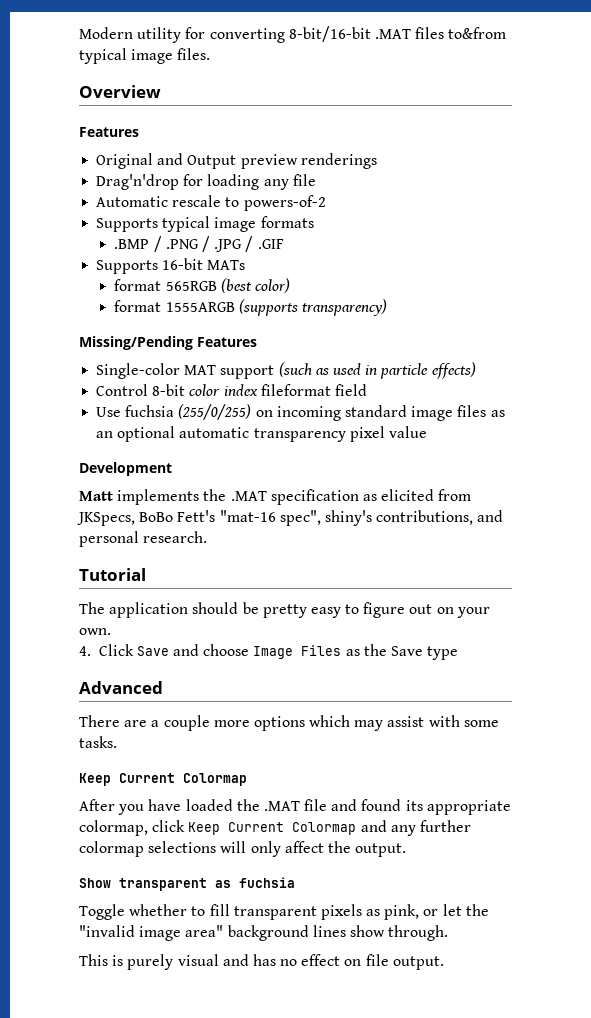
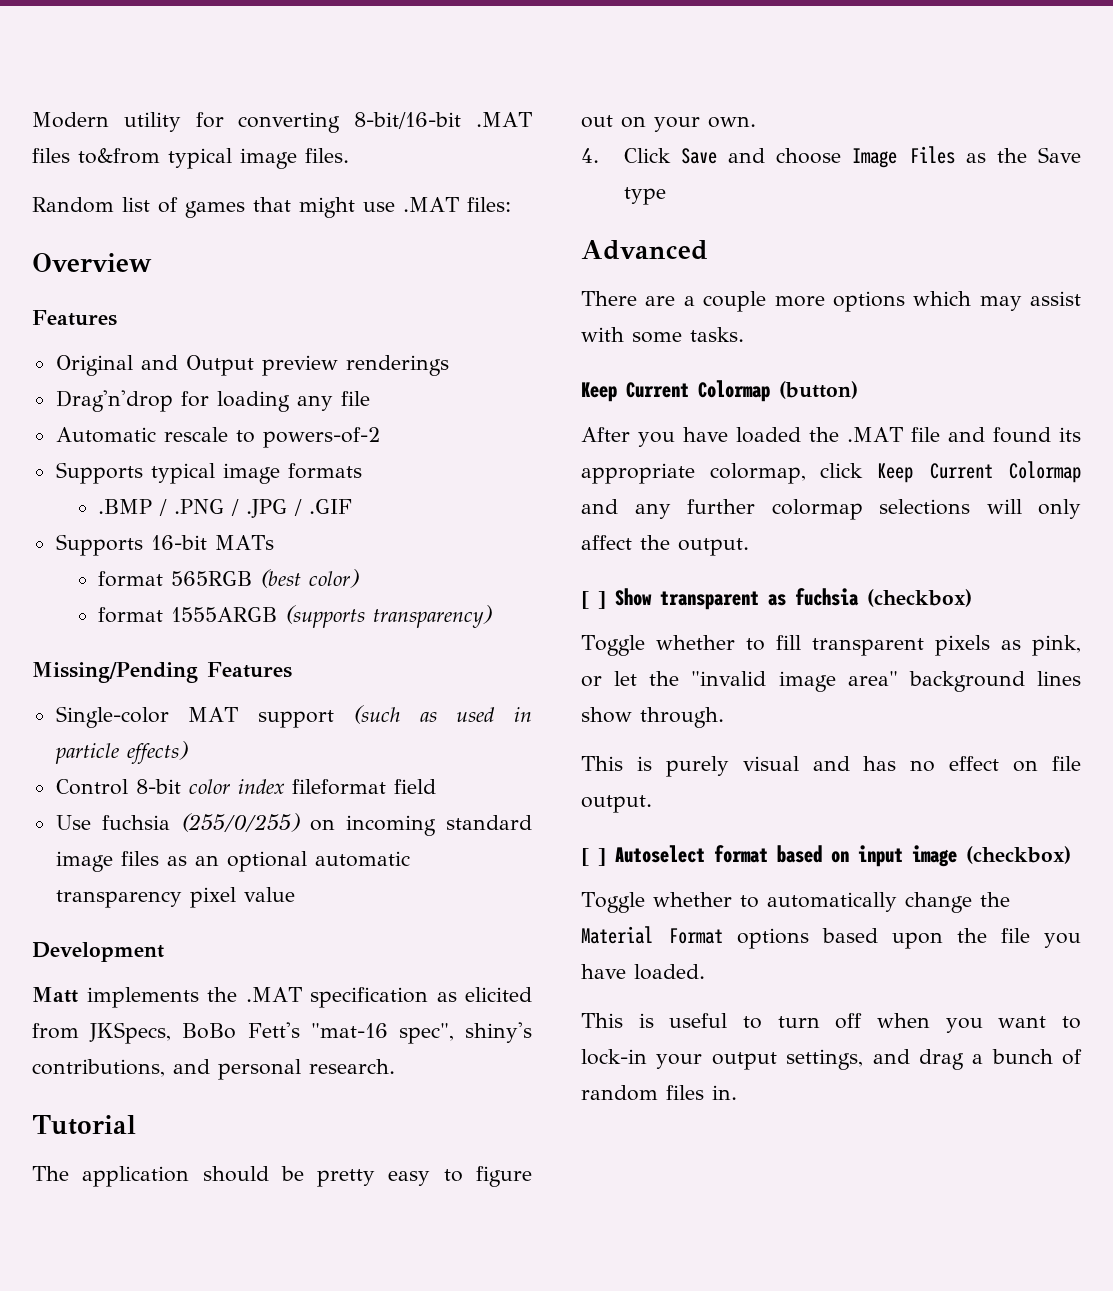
(211, 54) none -> [32,197,511,218] // Random list of games that might use .MAT files:
(247, 779) none -> [779,381,858,399] (button)
(407, 850) none -> [581,591,606,609] [ ]
(295, 882) none -> [867,589,972,607] (checkbox)
(444, 963) none -> [581,845,1071,867] [581,892,1010,913] [581,926,1081,949] [581,964,705,980] [581,1013,1081,1033] [581,1049,1082,1070] [581,1085,737,1101] // [ ] Autoselect format based on input image (checkbox) // Toggle whether to automatically change the Material Format options based upon the file you have loaded. // This is useful to turn off when you want to lock-in your output settings, and drag a bunch of random files in.

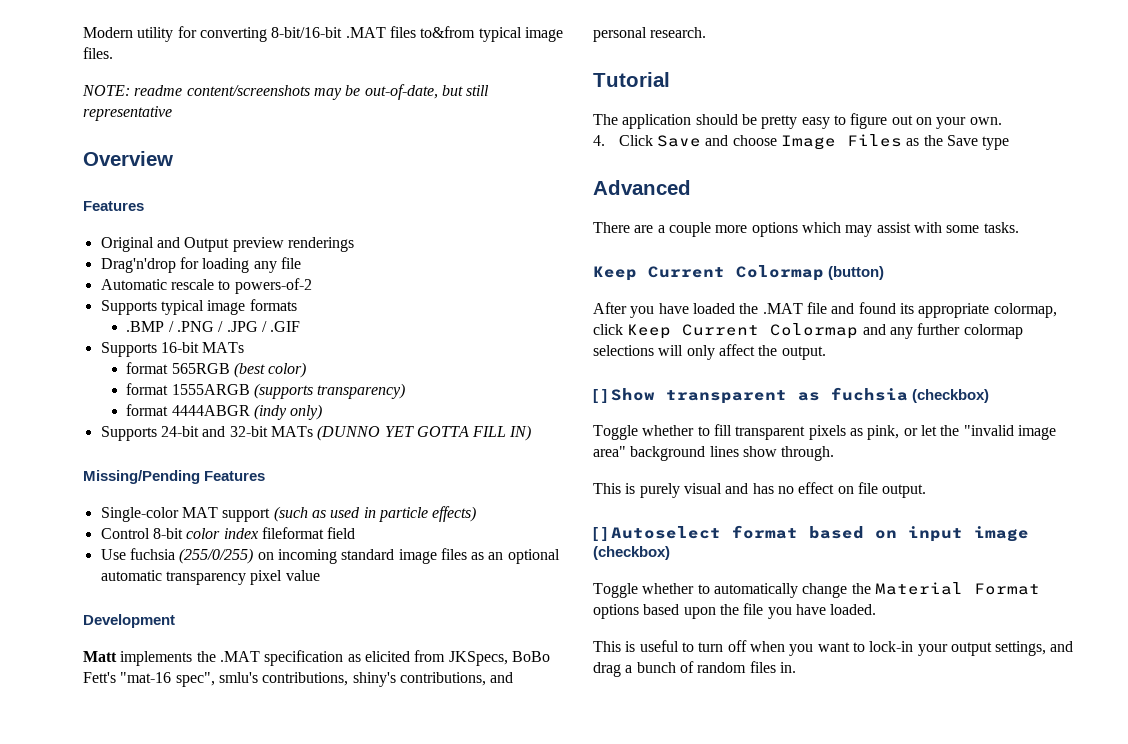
[32,197,511,218] Random list of games that might use .MAT files: -> [82,84,490,100] [83,106,172,121] NOTE: readme content/screenshots may be out-of-date, but still representative
(493, 616) none -> [126,404,323,420] [100,425,532,441] // format 4444ABGR (indy only) // Supports 24-bit and 32-bit MATs (DUNNO YET GOTTA FILL IN)
(454, 1033) none -> [218,672,349,686] smlu's contributions,

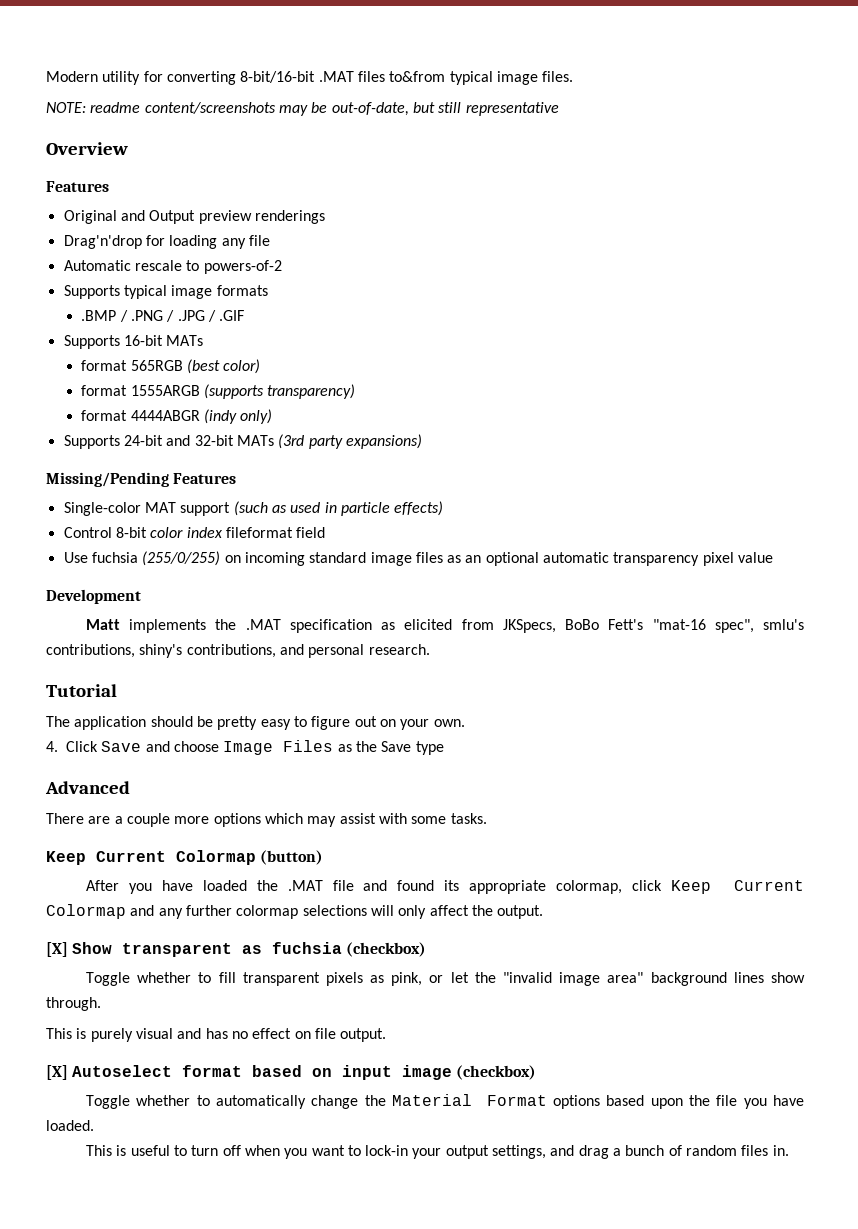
[317,425,532,441] (DUNNO YET GOTTA FILL IN) -> [278,434,422,449] (3rd party expansions)
[593,389,608,403] [ ] -> [46,942,68,957] [X]
[593,527,608,541] [ ] -> [46,1065,68,1080] [X]

